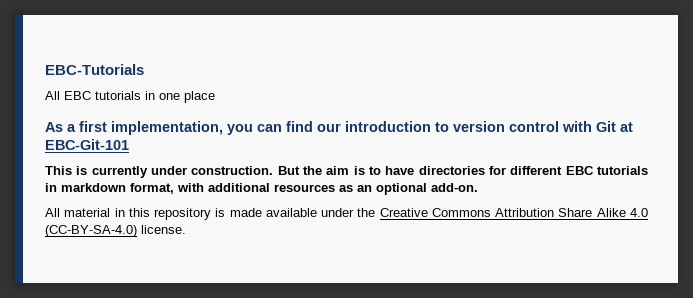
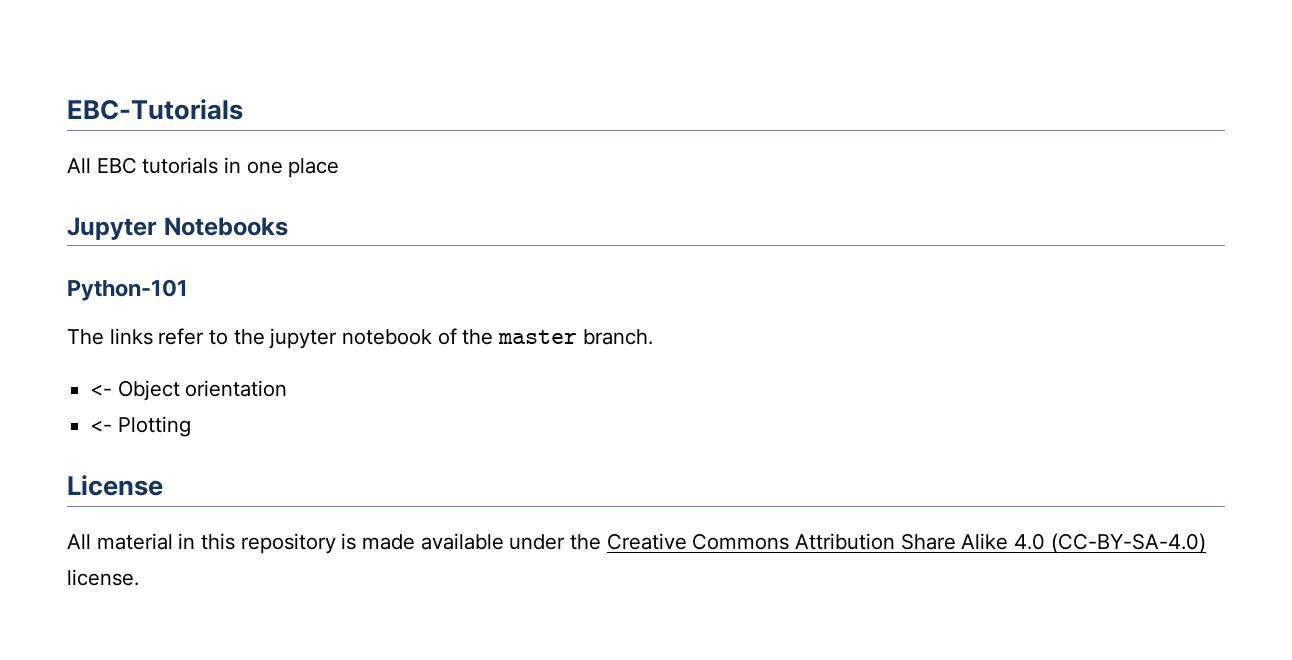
[45,121,633,135] [45,139,129,150] [45,166,648,178] [45,183,478,195] As a first implementation, you can find our introduction to version control with Git at EBC-Git-101 // This is currently under construction. But the aim is to have directories for different EBC tutorials in markdown format, with additional resources as an optional add-on. -> [67,217,288,240] [67,279,188,301] [67,328,653,349] [90,380,288,401] [90,416,191,437] [67,475,163,496] Jupyter Notebooks // Python-101 // The links refer to the jupyter notebook of the master branch. // <- Object orientation // <- Plotting // License

